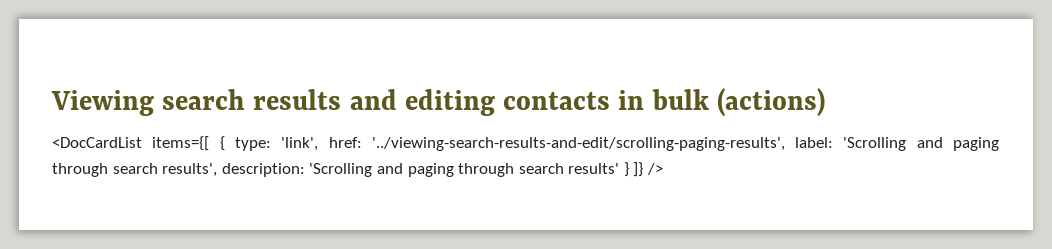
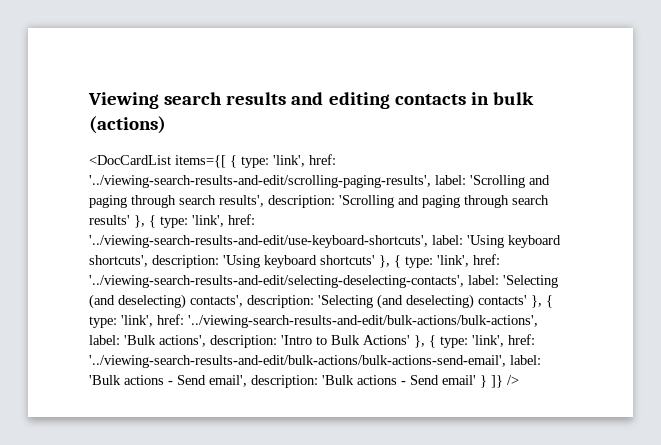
(620, 168) none -> [134,214,255,228] [89,235,561,248] [89,254,500,268] [89,275,558,288] [89,294,553,309] [89,314,538,328] [89,334,535,348] [89,355,541,368] [89,375,476,388] }, { type: 'link', href: '../viewing-search-results-and-edit/use-keyboard-shortcuts', label: 'Using keyboard shortcuts', description: 'Using keyboard shortcuts' }, { type: 'link', href: '../viewing-search-results-and-edit/selecting-deselecting-contacts', label: 'Selecting (and deselecting) contacts', description: 'Selecting (and deselecting) contacts' }, { type: 'link', href: '../viewing-search-results-and-edit/bulk-actions/bulk-actions', label: 'Bulk actions', description: 'Intro to Bulk Actions' }, { type: 'link', href: '../viewing-search-results-and-edit/bulk-actions/bulk-actions-send-email', label: 'Bulk actions - Send email', description: 'Bulk actions - Send email'

